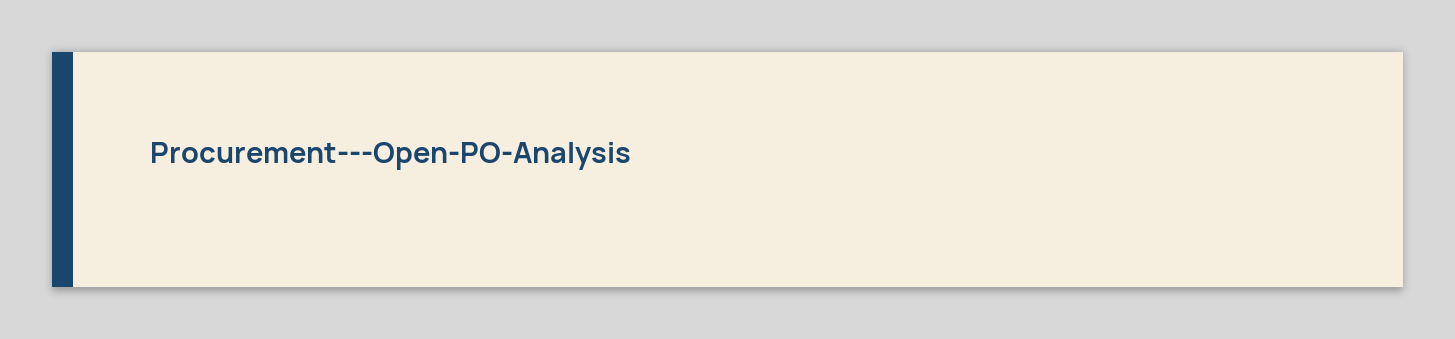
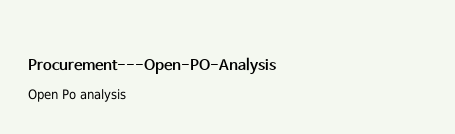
(631, 156) none -> [28,89,126,102] // Open Po analysis

